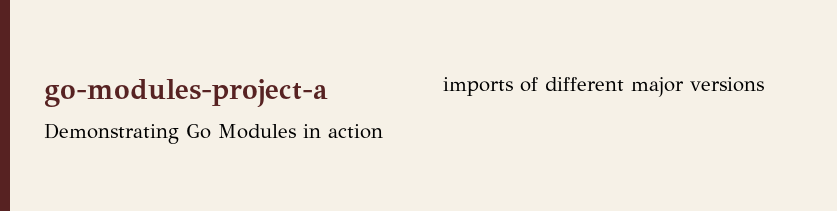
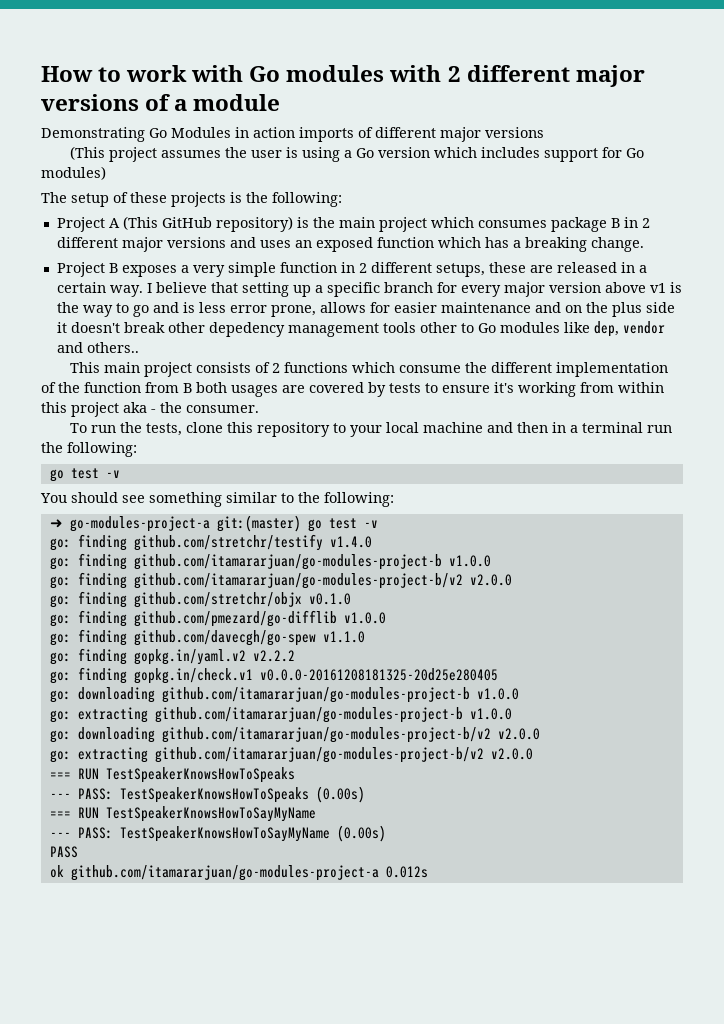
[44,79,328,107] go-modules-project-a -> [41,65,645,87] [41,94,281,111] How to work with Go modules with 2 different major versions of a module
(764, 84) none -> [70,146,645,162] [41,166,106,180] [41,192,342,207] [56,216,650,232] [56,237,644,252] [56,262,647,277] [56,282,682,297] [56,302,675,317] [56,321,665,337] [56,342,139,353] [70,362,669,377] [41,382,664,397] [41,402,259,417] [70,422,673,437] [41,442,137,457] [49,468,120,482] [40,492,394,507] [49,515,378,532] [49,534,372,551] [49,553,491,570] [49,572,512,589] [49,591,351,608] [49,610,386,627] [49,629,365,646] [49,648,295,665] [49,667,498,684] [49,687,519,703] [49,707,512,723] [49,727,540,743] [49,747,533,763] [49,767,295,783] [49,786,365,803] [49,806,316,822] [49,825,386,842] [49,846,78,858] [49,865,428,881] // (This project assumes the user is using a Go version which includes support for Go modules) // The setup of these projects is the following: // Project A (This GitHub repository) is the main project which consumes package B in 2 different major versions and uses an exposed function which has a breaking change. // Project B exposes a very simple function in 2 different setups, these are released in a certain way. I believe that setting up a specific branch for every major version above v1 is the way to go and is less error prone, allows for easier maintenance and on the plus side it doesn't break other depedency management tools other to Go modules like dep, vendor and others.. // This main project consists of 2 functions which consume the different implementation of the function from B both usages are covered by tests to ensure it's working from within this project aka - the consumer. // To run the tests, clone this repository to your local machine and then in a terminal run the following: // go test -v // You should see something similar to the following: // ➜ go-modules-project-a git:(master) go test -v // go: finding github.com/stretchr/testify v1.4.0 // go: finding github.com/itamararjuan/go-modules-project-b v1.0.0 // go: finding github.com/itamararjuan/go-modules-project-b/v2 v2.0.0 // go: finding github.com/stretchr/objx v0.1.0 // go: finding github.com/pmezard/go-difflib v1.0.0 // go: finding github.com/davecgh/go-spew v1.1.0 // go: finding gopkg.in/yaml.v2 v2.2.2 // go: finding gopkg.in/check.v1 v0.0.0-20161208181325-20d25e280405 // go: downloading github.com/itamararjuan/go-modules-project-b v1.0.0 // go: extracting github.com/itamararjuan/go-modules-project-b v1.0.0 // go: downloading github.com/itamararjuan/go-modules-project-b/v2 v2.0.0 // go: extracting github.com/itamararjuan/go-modules-project-b/v2 v2.0.0 // === RUN TestSpeakerKnowsHowToSpeaks // --- PASS: TestSpeakerKnowsHowToSpeaks (0.00s) // === RUN TestSpeakerKnowsHowToSayMyName // --- PASS: TestSpeakerKnowsHowToSayMyName (0.00s) // PASS // ok github.com/itamararjuan/go-modules-project-a 0.012s

